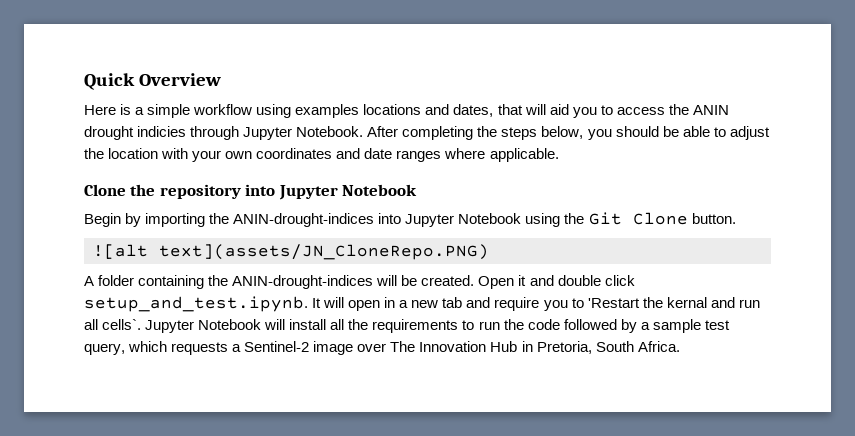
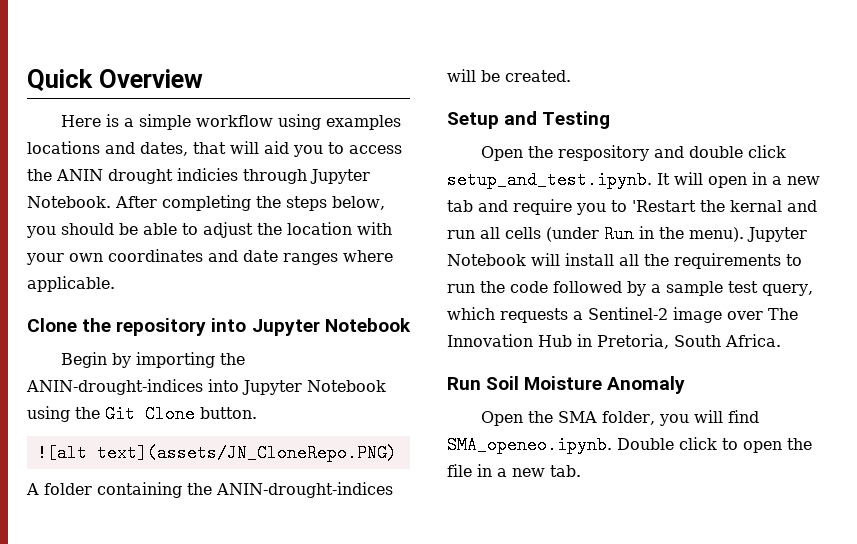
[478,275,527,289] Open it -> [447,111,611,129] [481,145,650,161] // Setup and Testing // Open the respository
[102,319,142,330] cells`. -> [505,225,744,243] cells (under Run in the menu).
(680, 346) none -> [447,376,686,394] [481,410,760,426] [447,436,812,454] [447,464,581,477] // Run Soil Moisture Anomaly // Open the SMA folder, you will find SMA_openeo.ipynb. Double click to open the file in a new tab.

